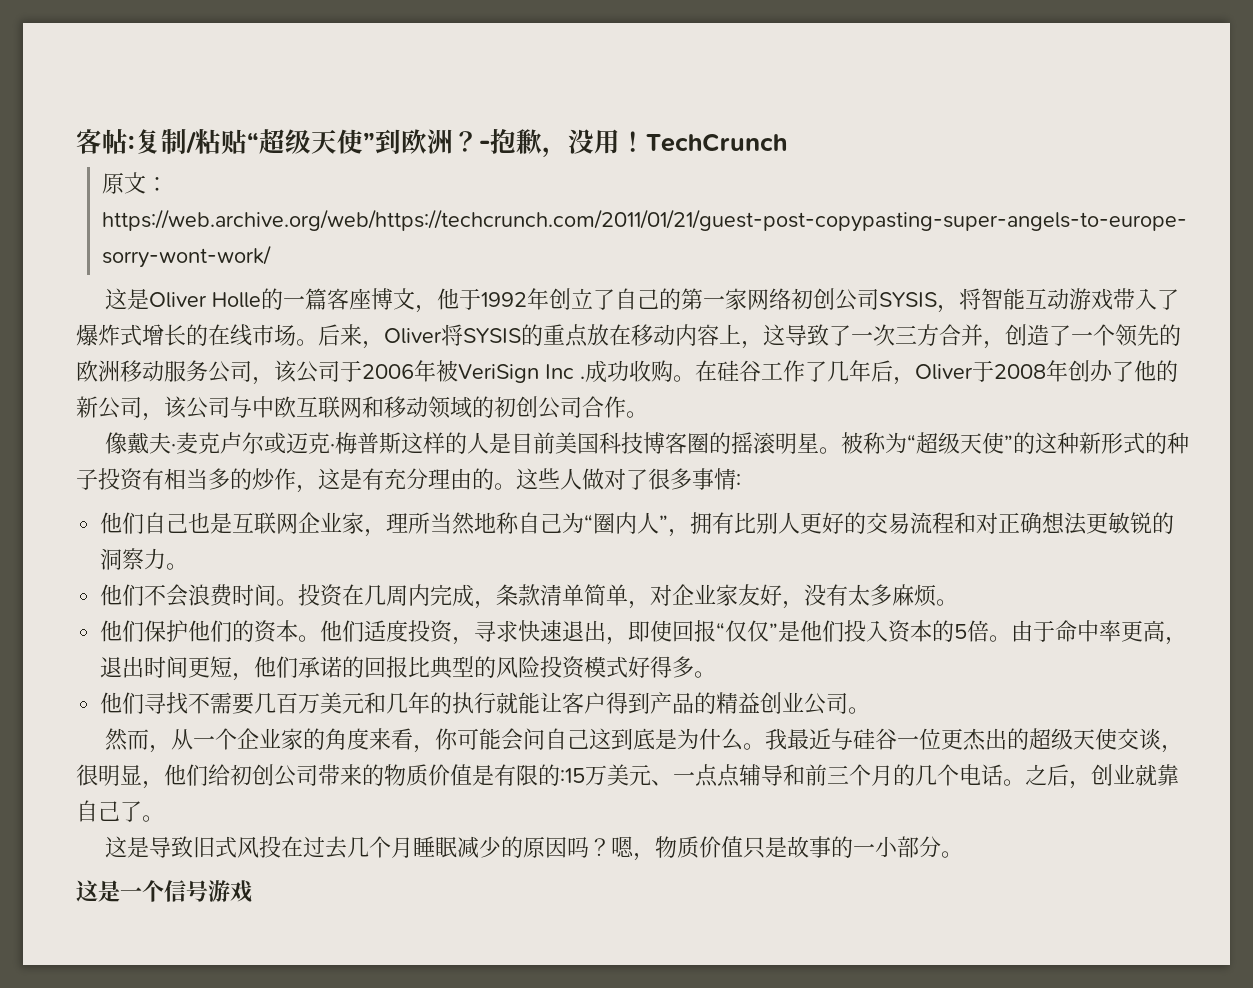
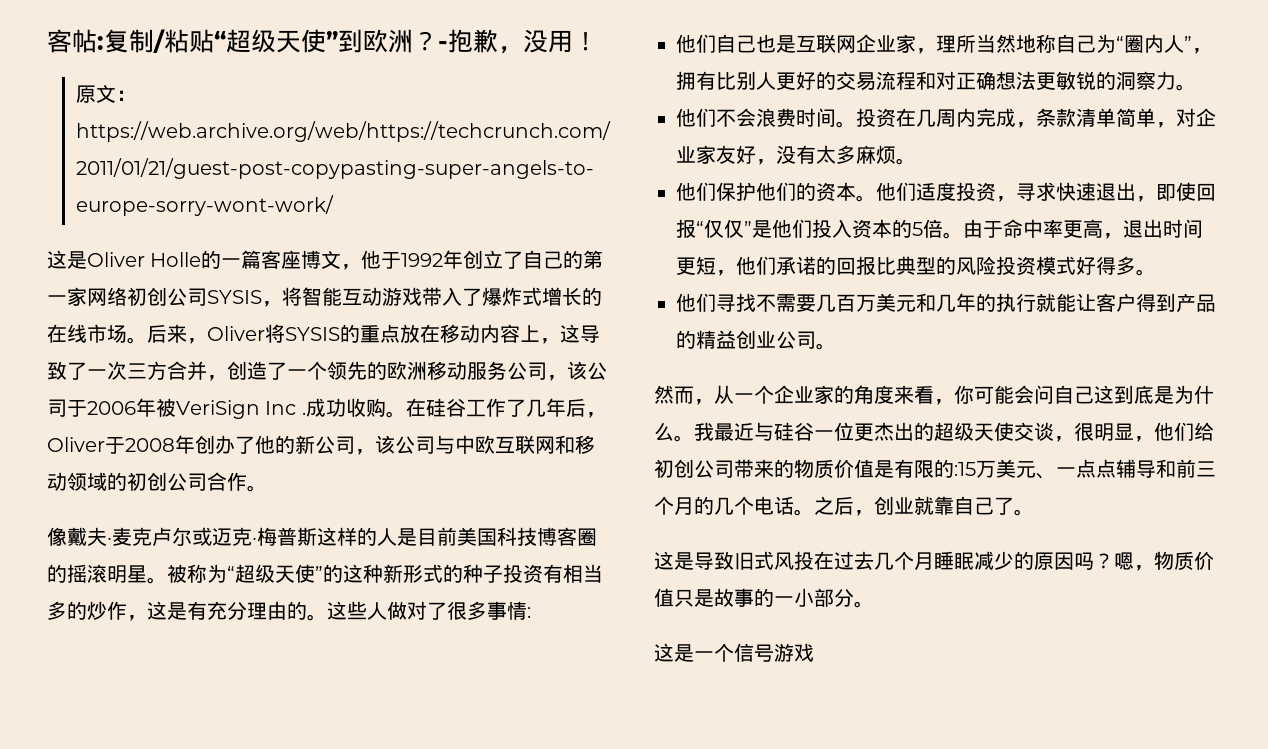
[646,133,787,152] TechCrunch -> (598, 41) none

